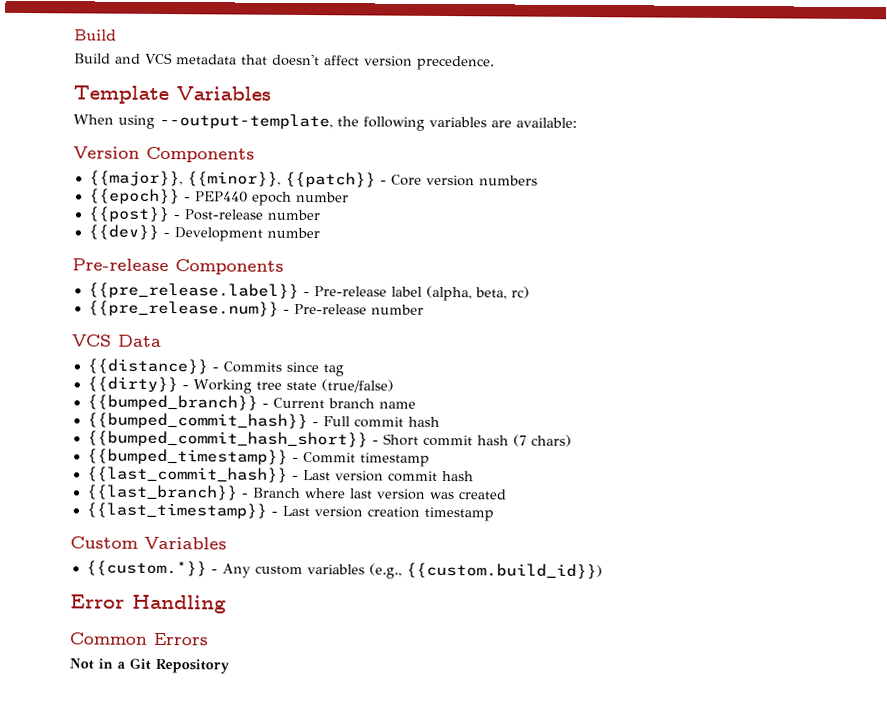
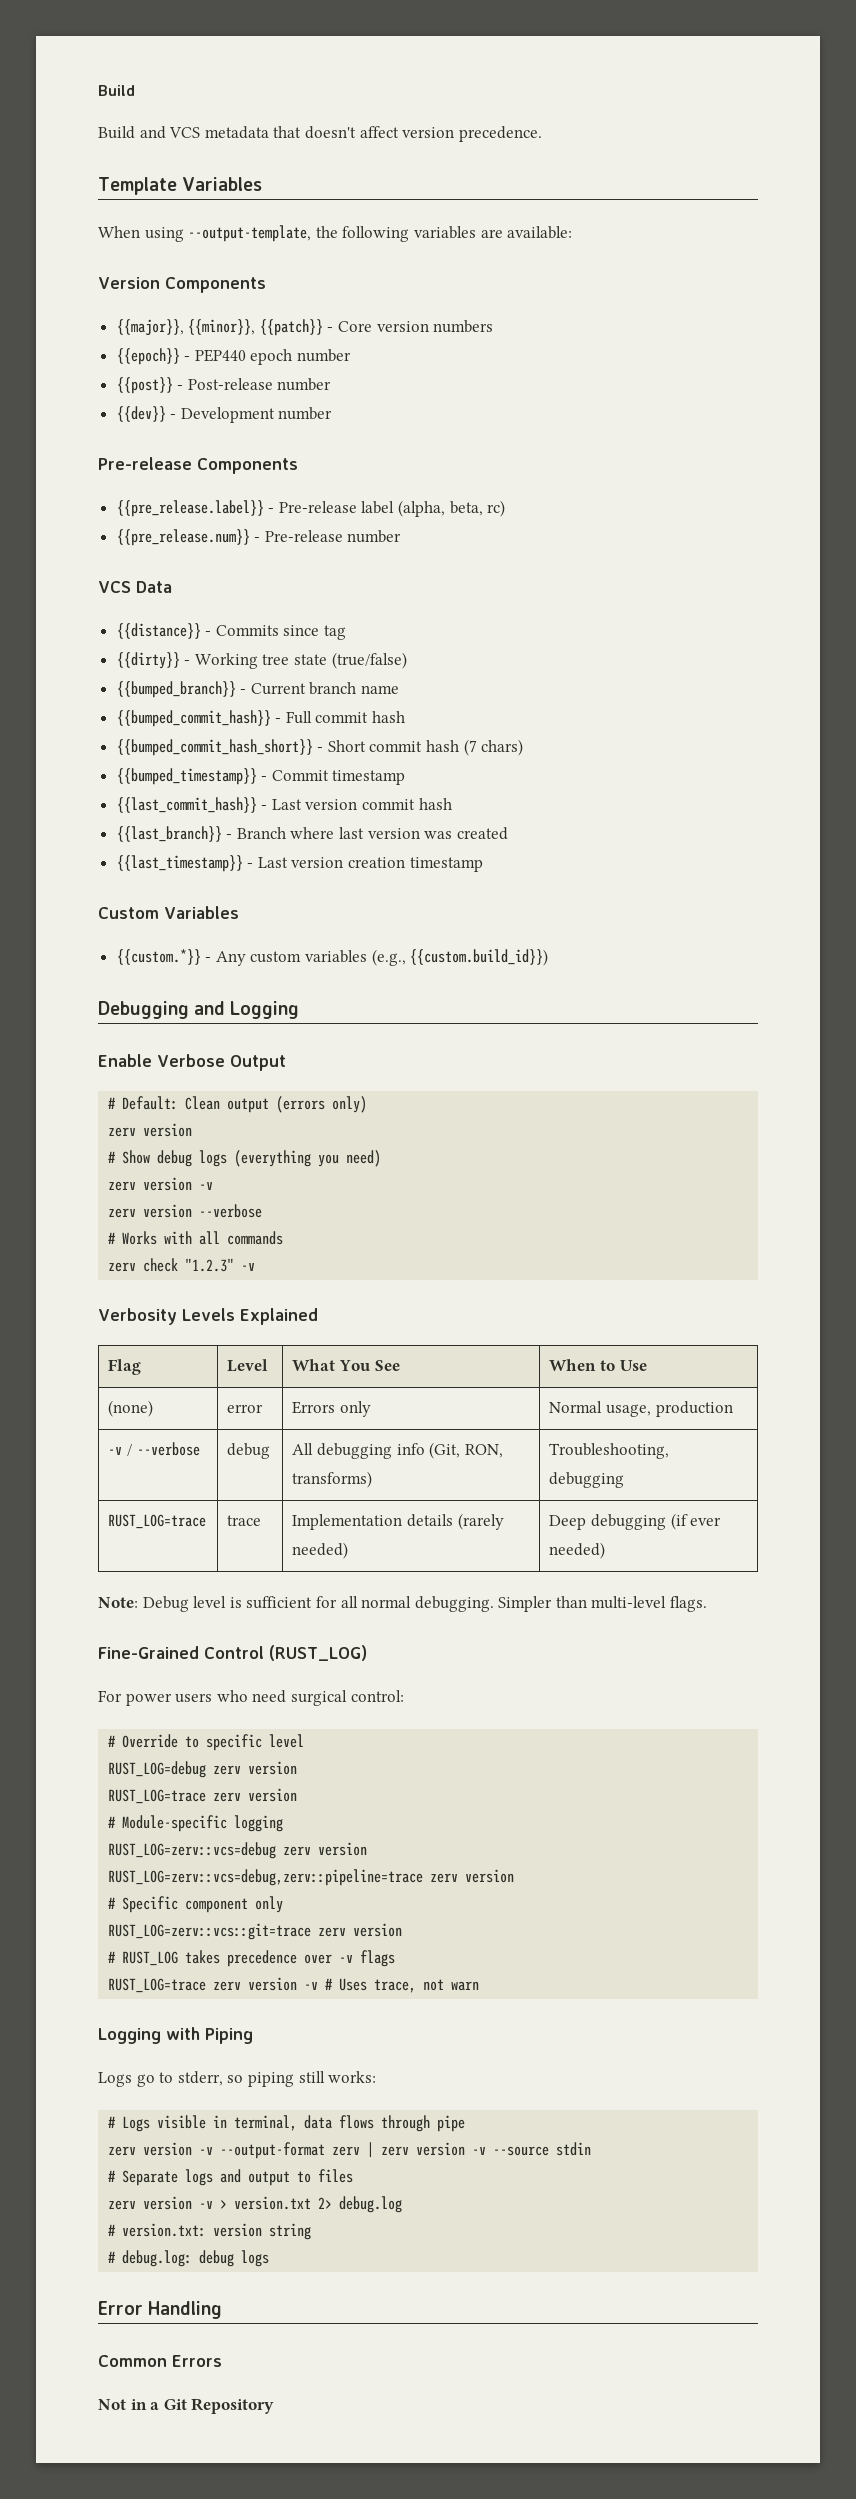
(603, 571) none -> [98,1001,300,1019] [98,1054,286,1071] [108,1096,368,1113] [108,1123,193,1137] [108,1150,382,1167] [108,1177,214,1191] [108,1204,263,1218] [108,1231,284,1245] [108,1258,256,1272] [98,1308,318,1325] [108,1359,142,1375] [227,1359,269,1372] [292,1359,400,1371] [549,1359,647,1371] [108,1400,154,1417] [227,1404,264,1413] [292,1401,371,1417] [549,1401,733,1417] [108,1442,200,1456] [227,1443,271,1459] [292,1442,503,1459] [292,1471,373,1488] [549,1443,670,1459] [549,1472,625,1488] [108,1514,207,1529] [227,1515,262,1526] [292,1513,504,1530] [292,1542,349,1559] [549,1513,722,1530] [549,1542,606,1559] [98,1596,708,1612] [98,1645,367,1661] [98,1690,404,1706] [108,1734,305,1751] [108,1761,298,1778] [108,1788,298,1804] [108,1815,284,1832] [108,1842,368,1859] [108,1869,515,1886] [108,1896,284,1913] [108,1923,403,1940] [108,1950,396,1967] [108,1977,480,1993] [98,2027,253,2044] [98,2071,377,2087] [108,2115,466,2132] [108,2142,592,2159] [108,2169,354,2186] [108,2196,403,2213] [108,2223,312,2240] [108,2250,270,2267] // Debugging and Logging // Enable Verbose Output // # Default: Clean output (errors only) // zerv version // # Show debug logs (everything you need) // zerv version -v // zerv version --verbose // # Works with all commands // zerv check "1.2.3" -v // Verbosity Levels Explained // Flag | Level | What You See | When to Use // (none) | error | Errors only | Normal usage, production // -v / --verbose | debug | All debugging info (Git, RON, transforms) | Troubleshooting, debugging // RUST_LOG=trace | trace | Implementation details (rarely needed) | Deep debugging (if ever needed) // Note: Debug level is sufficient for all normal debugging. Simpler than multi-level flags. // Fine-Grained Control (RUST_LOG) // For power users who need surgical control: // # Override to specific level // RUST_LOG=debug zerv version // RUST_LOG=trace zerv version // # Module-specific logging // RUST_LOG=zerv::vcs=debug zerv version // RUST_LOG=zerv::vcs=debug,zerv::pipeline=trace zerv version // # Specific component only // RUST_LOG=zerv::vcs::git=trace zerv version // # RUST_LOG takes precedence over -v flags // RUST_LOG=trace zerv version -v # Uses trace, not warn // Logging with Piping // Logs go to stderr, so piping still works: // # Logs visible in terminal, data flows through pipe // zerv version -v --output-format zerv | zerv version -v --source stdin // # Separate logs and output to files // zerv version -v > version.txt 2> debug.log // # version.txt: version string // # debug.log: debug logs

